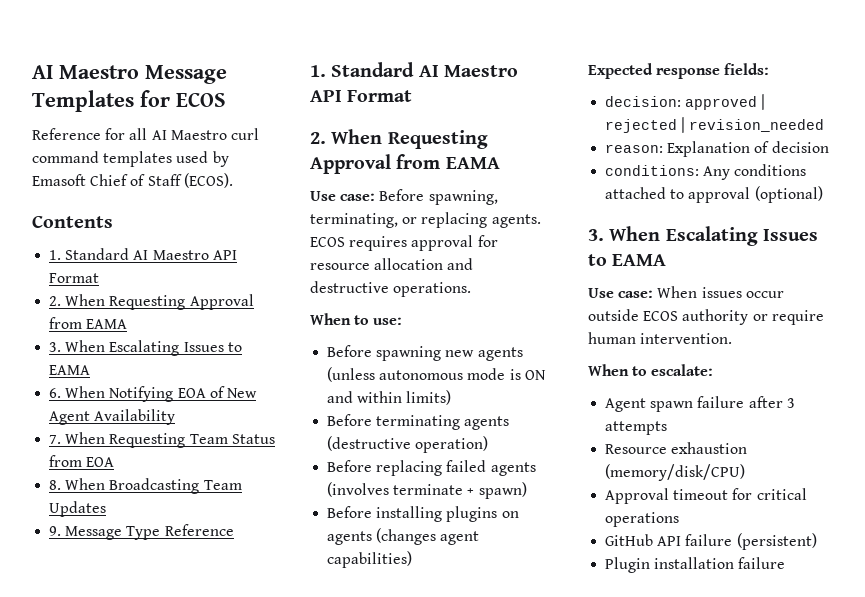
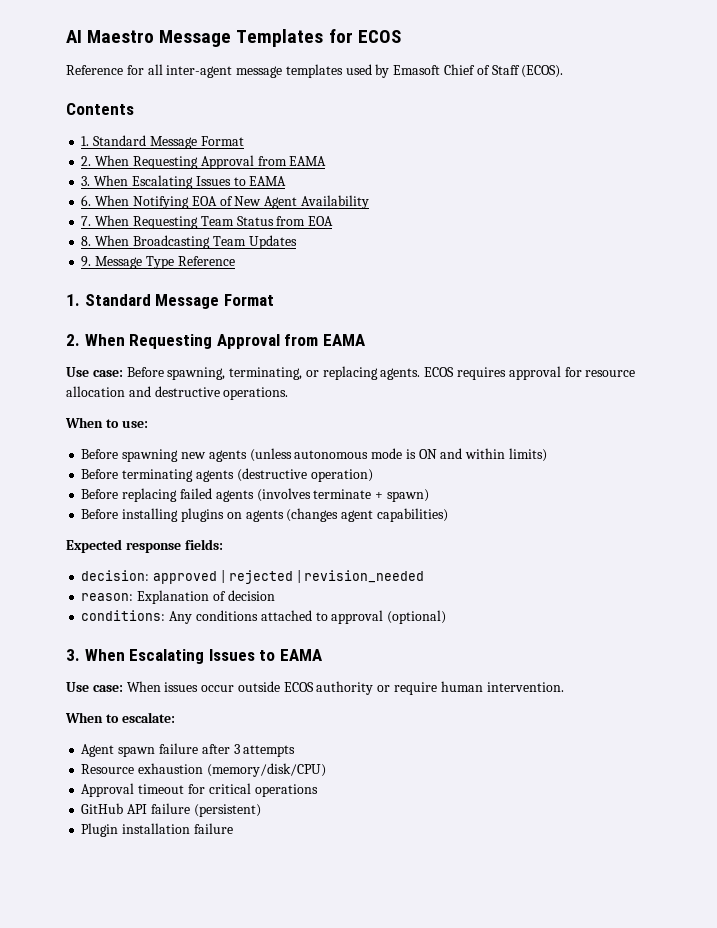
[151,128,259,140] [32,151,99,163] AI Maestro curl command -> [166,65,283,78] inter-agent message
[133,250,237,260] AI Maestro API -> [149,136,197,149] Message
[418,65,518,77] [310,90,342,102] AI Maestro API -> [155,294,220,309] Message

